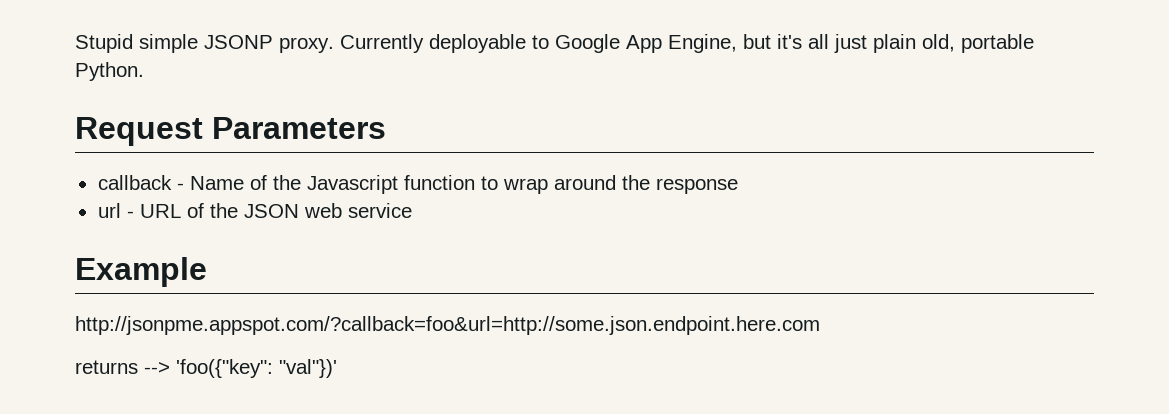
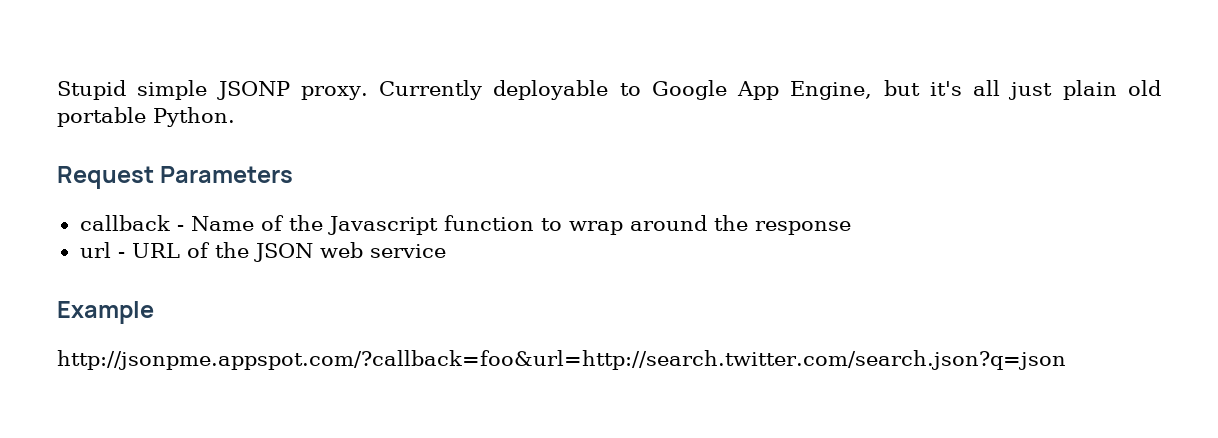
[922,34,955,52] old, -> [1127,80,1161,96] old
[75,316,820,335] [75,359,337,378] http://jsonpme.appspot.com/?callback=foo&url=http://some.json.endpoint.here.com // returns --> 'foo({"key": "val"})' -> [57,350,1066,370] http://jsonpme.appspot.com/?callback=foo&url=http://search.twitter.com/search.json?q=json

